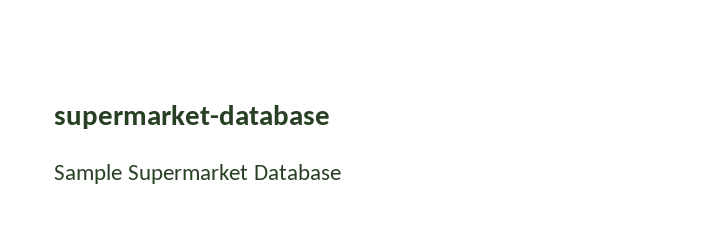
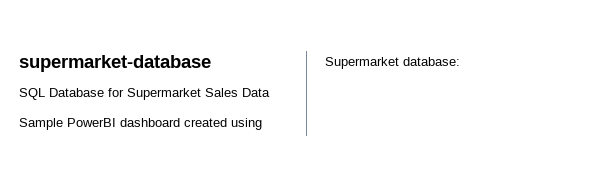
[54,164,342,184] Sample Supermarket Database -> [19,88,270,100] [19,118,262,130] [325,57,460,69] SQL Database for Supermarket Sales Data // Sample PowerBI dashboard created using Supermarket database:

